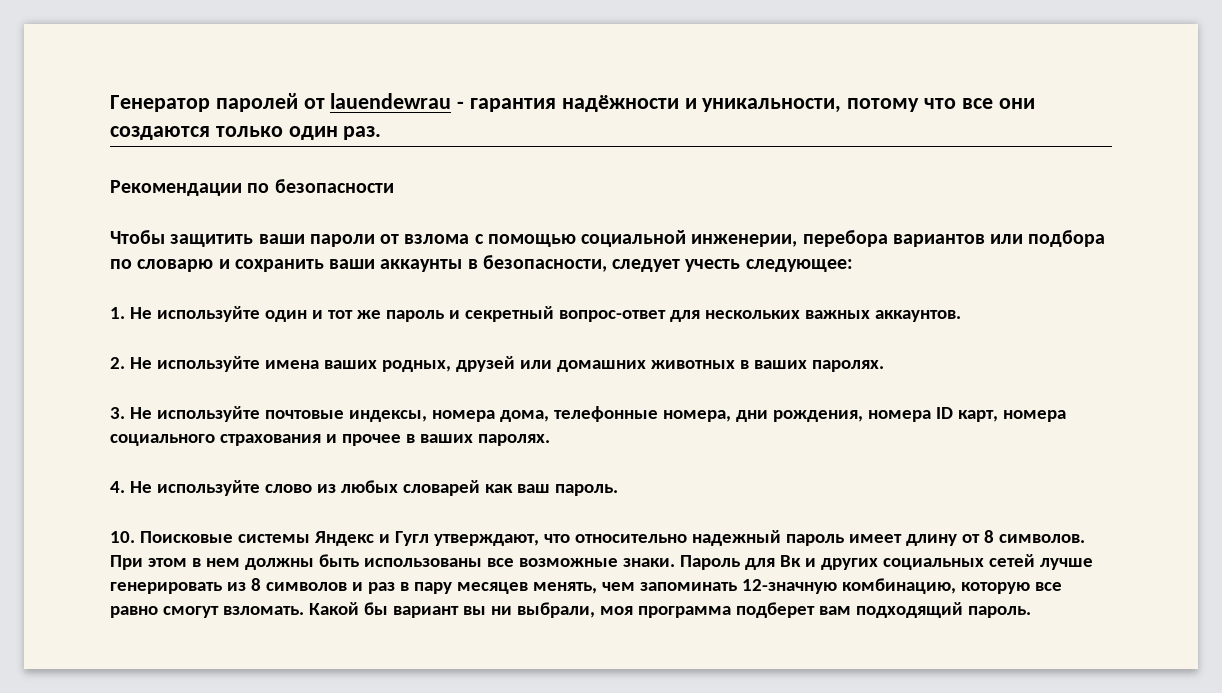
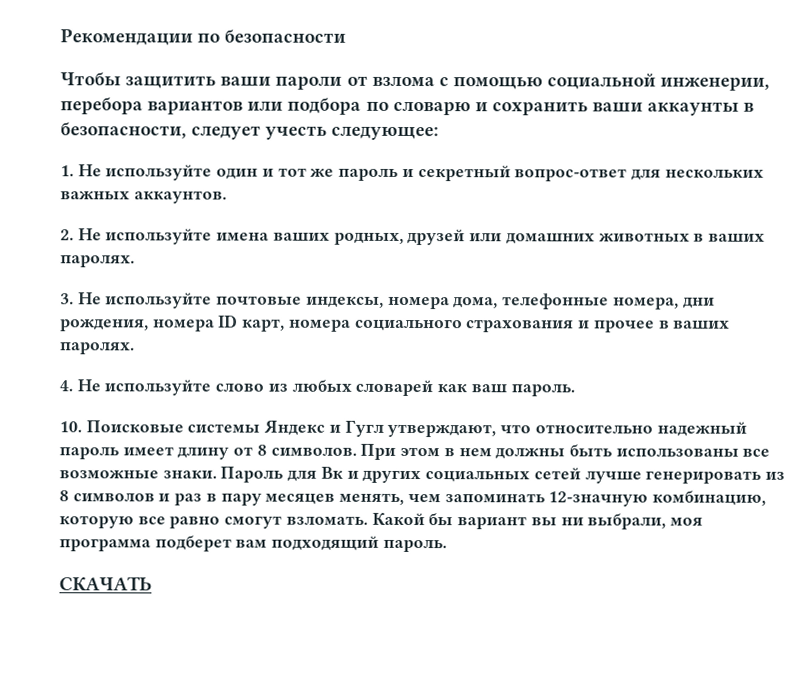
[110,93,1035,113] [110,126,382,140] Генератор паролей от lauendewrau - гарантия надёжности и уникальности, потому что все они создаются только один раз. // -> (60, 37) none
(1031, 612) none -> [59,576,152,592] // СКАЧАТЬ

